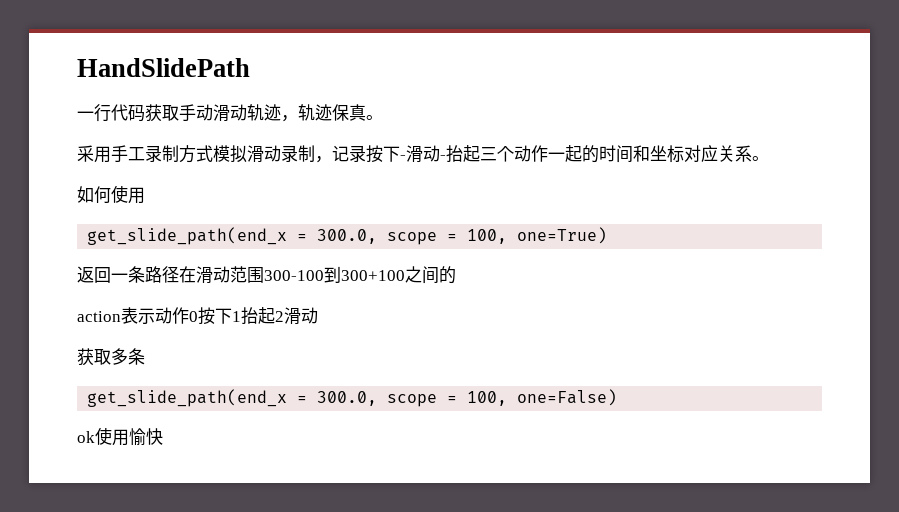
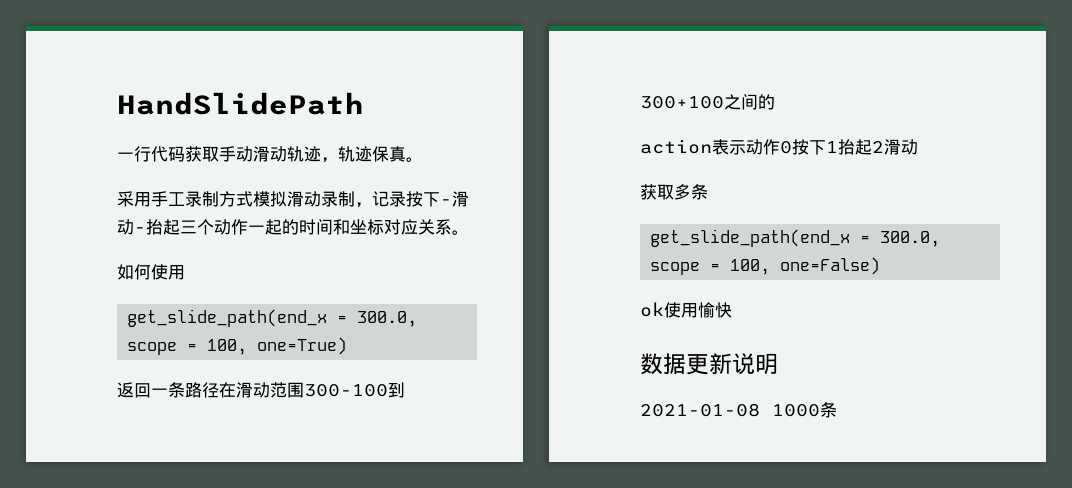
(163, 436) none -> [640,353,778,375] [640,402,837,418] // 数据更新说明 // 2021-01-08 1000条

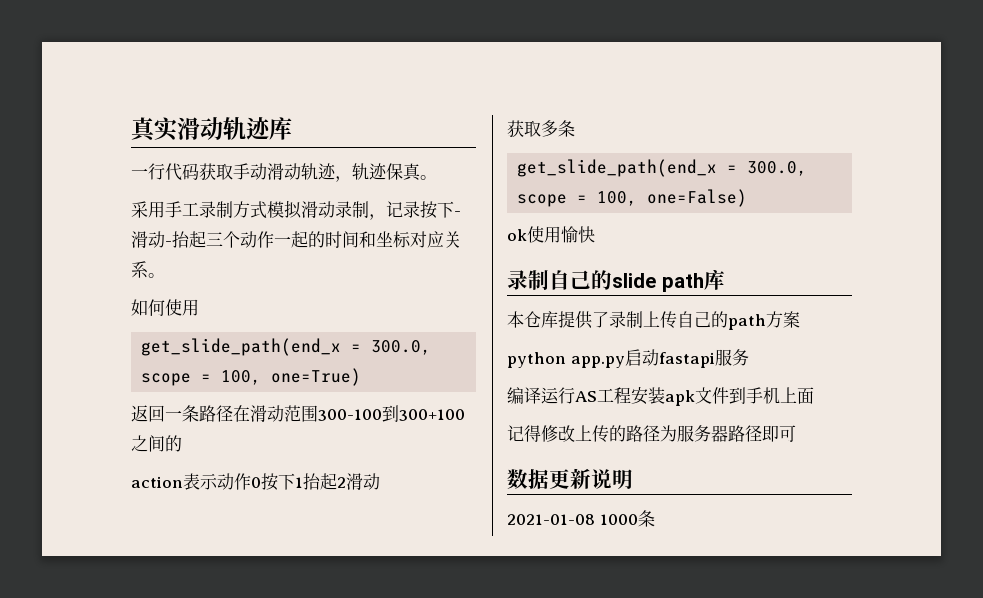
[117,92,364,115] HandSlidePath -> [131,117,292,142] 真实滑动轨迹库
(732, 310) none -> [507,269,725,292] [507,311,800,330] [507,349,749,368] [507,387,814,406] [507,425,796,443] // 录制自己的slide path库 // 本仓库提供了录制上传自己的path方案 // python app.py启动fastapi服务 // 编译运行AS工程安装apk文件到手机上面 // 记得修改上传的路径为服务器路径即可

